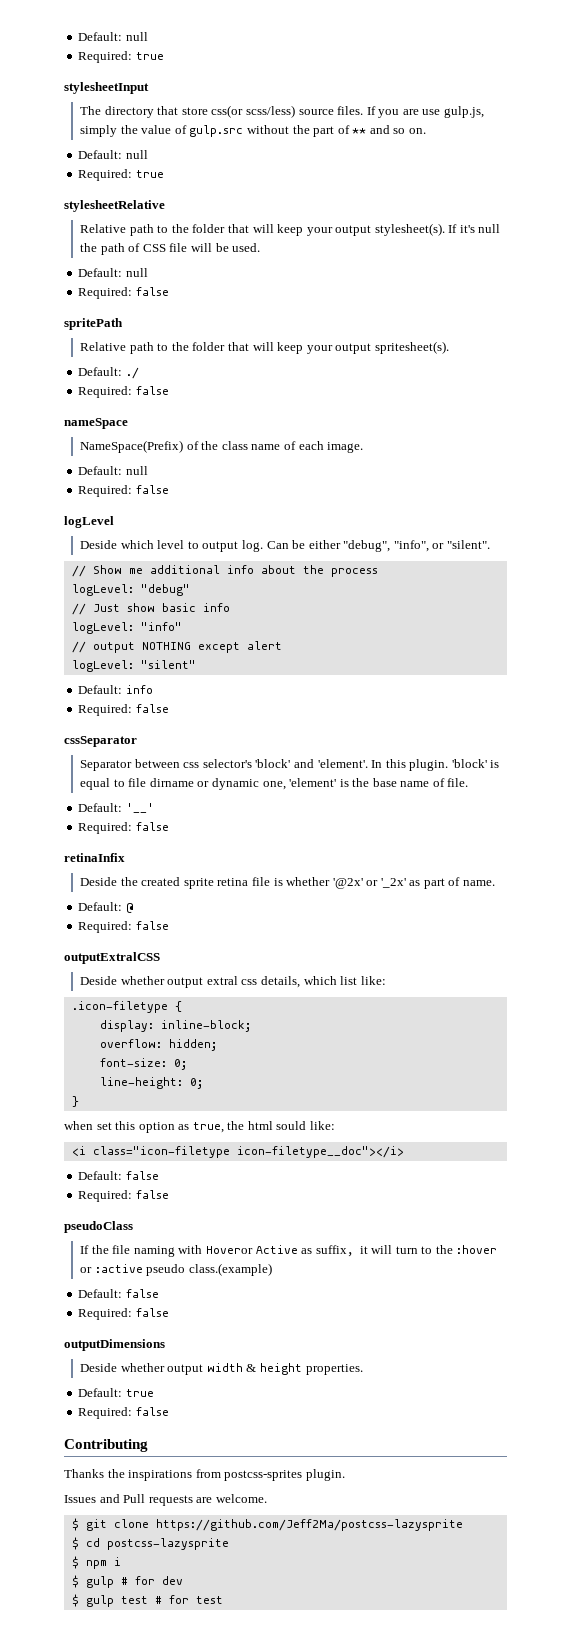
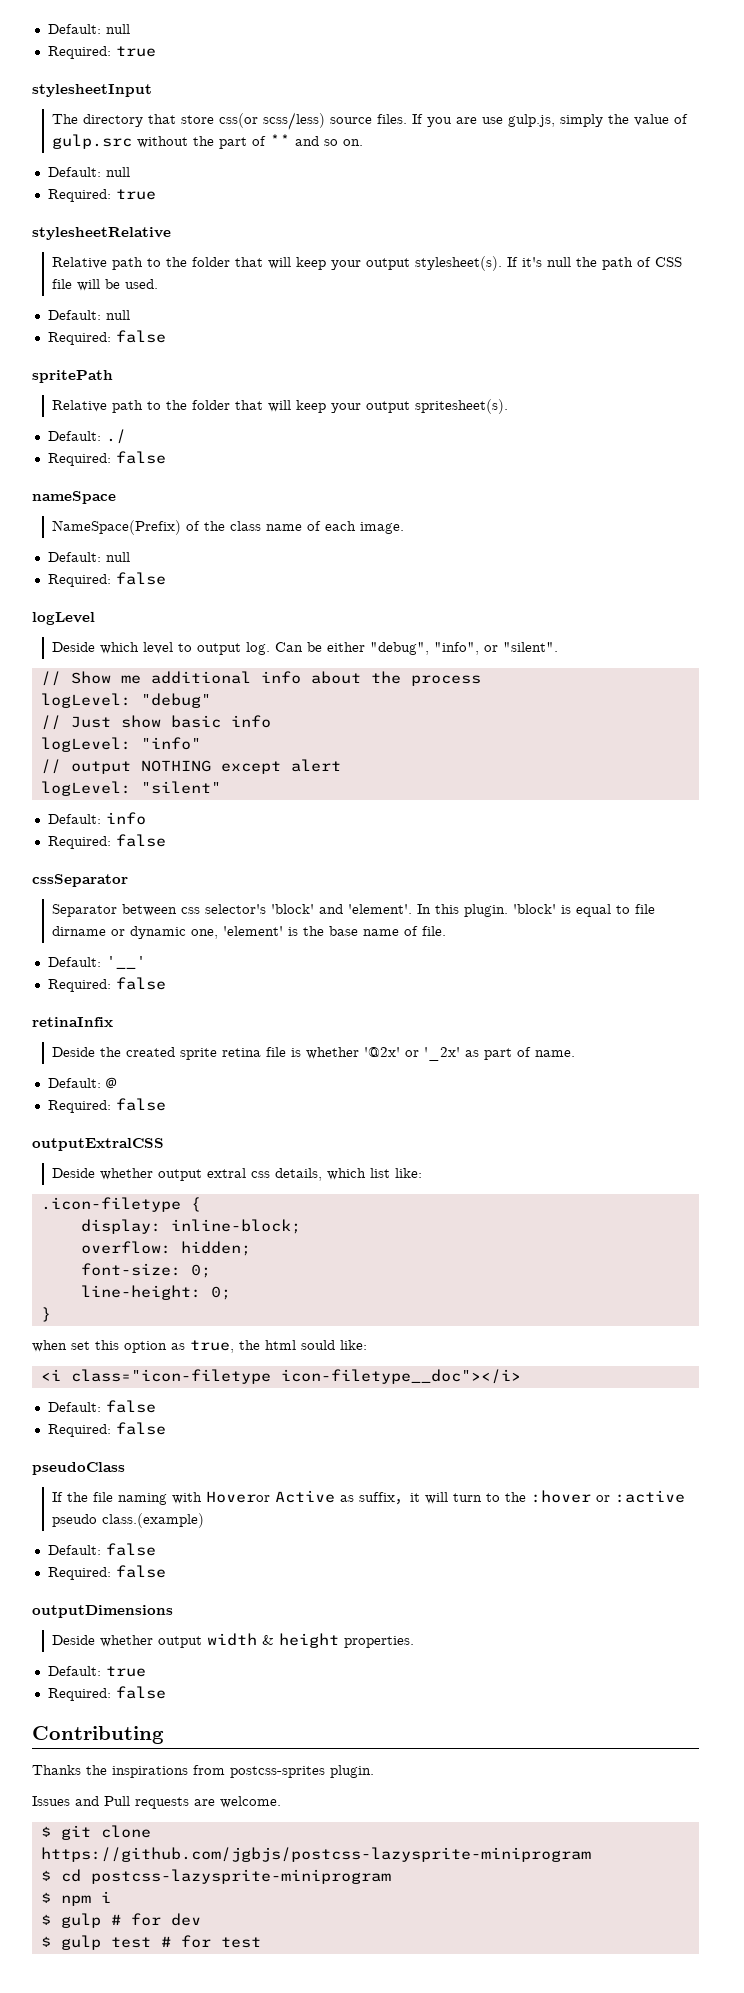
[155,1519,463,1531] https://github.com/Jeff2Ma/postcss-lazysprite -> [40,1847,591,1862] https://github.com/jgbjs/postcss-lazysprite-miniprogram
[106,1538,229,1550] postcss-lazysprite -> [90,1869,391,1884] postcss-lazysprite-miniprogram

